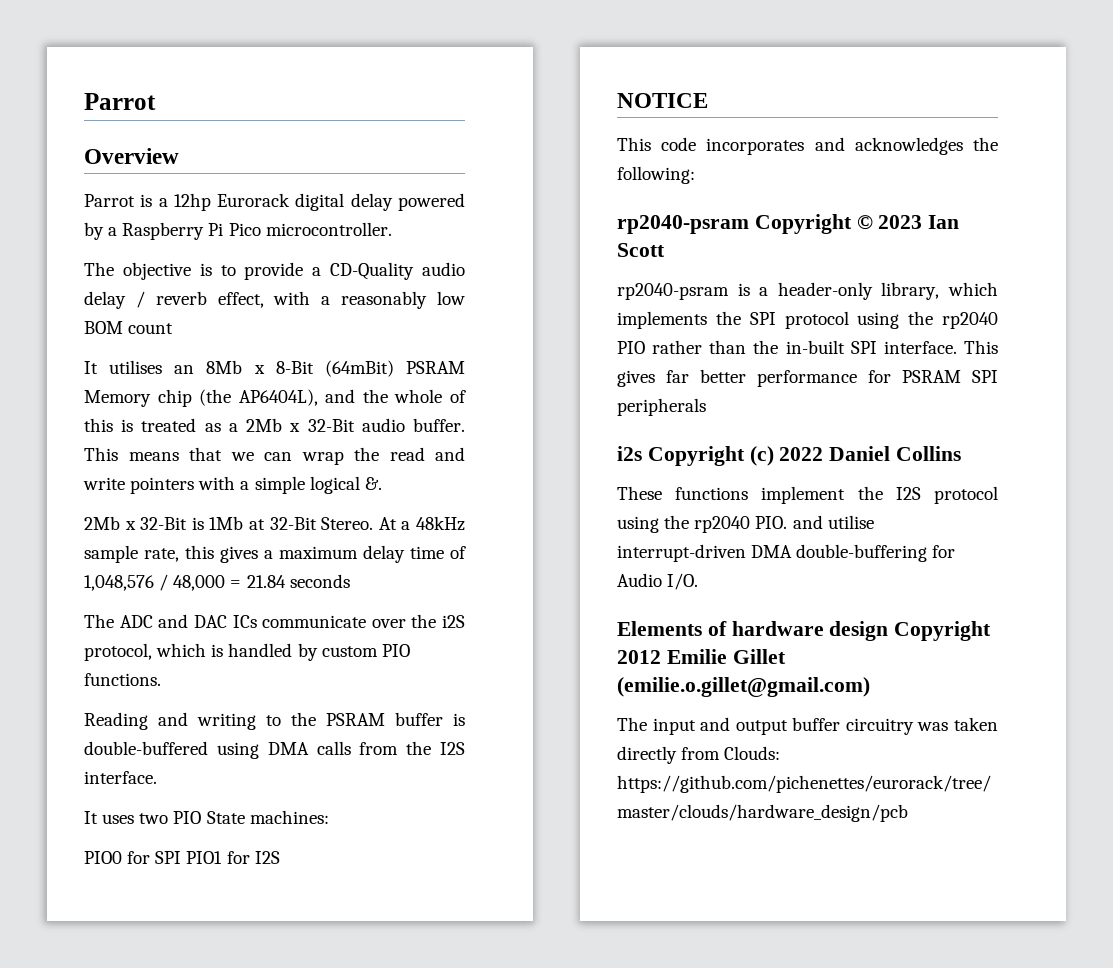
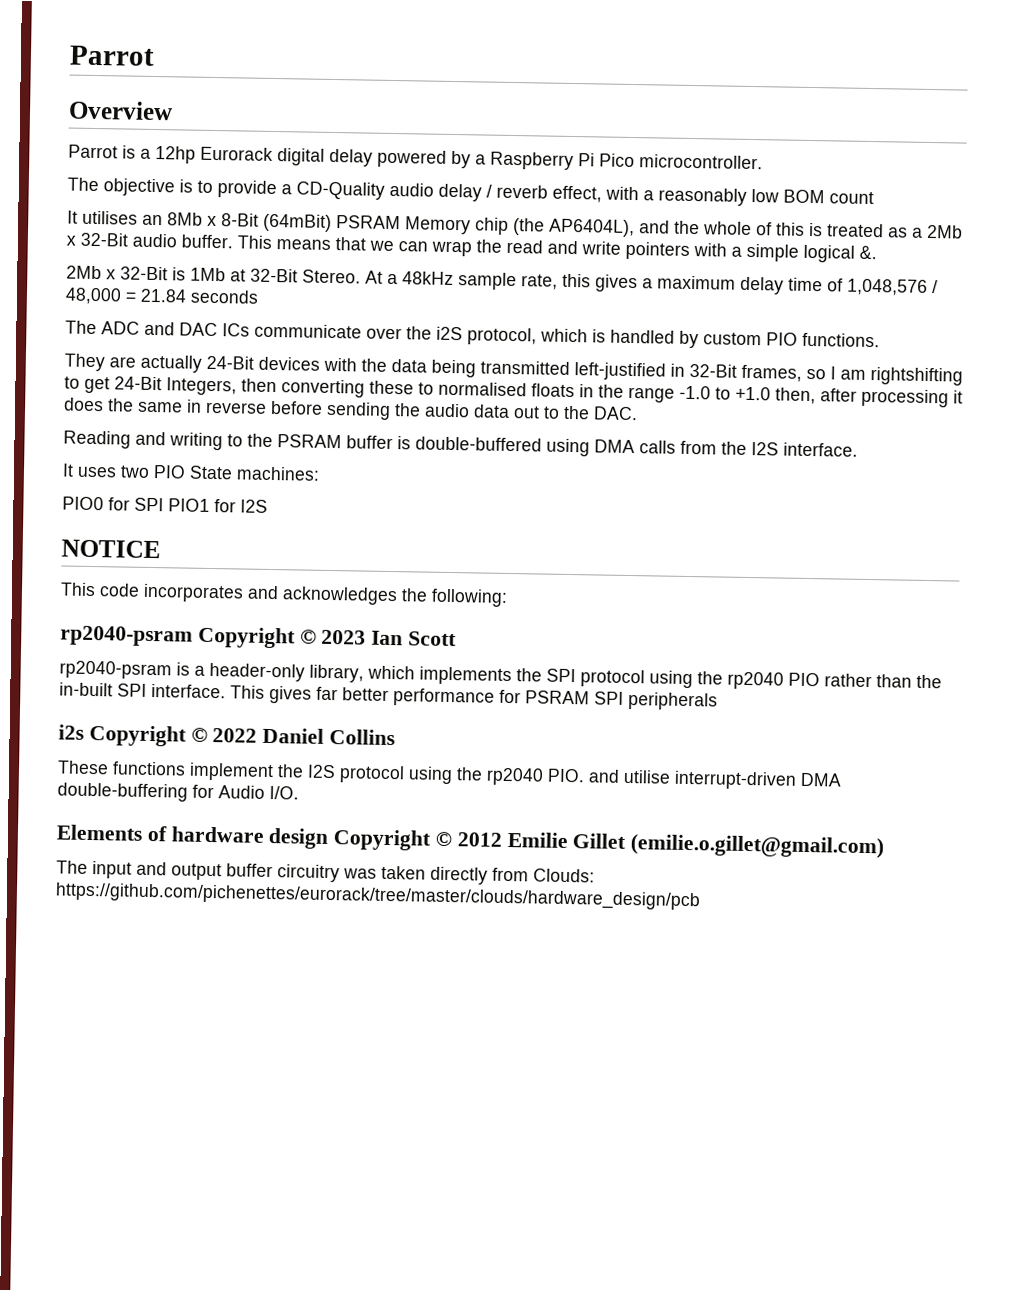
(161, 679) none -> [64,353,963,386] [64,376,963,408] [64,397,638,421] // They are actually 24-Bit devices with the data being transmitted left-justified in 32-Bit frames, so I am rightshifting to get 24-Bit Integers, then converting these to normalised floats in the range -1.0 to +1.0 then, after processing it does the same in reverse before sending the audio data out to the DAC.
[749,446,774,466] (c) -> [190,727,208,743] ©
(992, 631) none -> [435,831,454,848] ©

